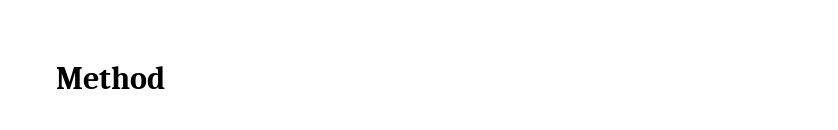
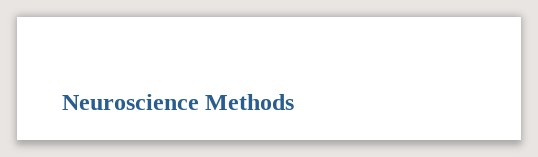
[56,66,165,89] Method -> [62,94,295,110] Neuroscience Methods

